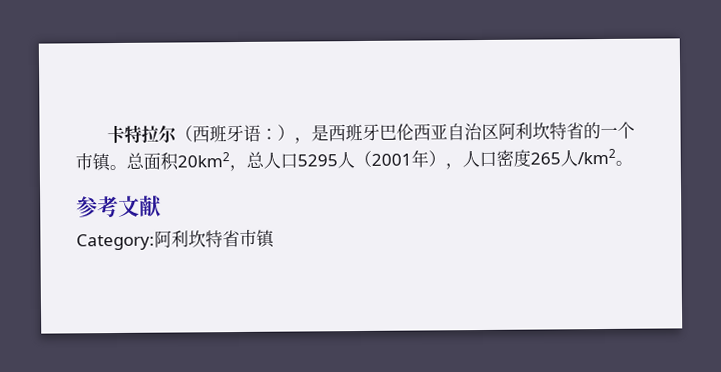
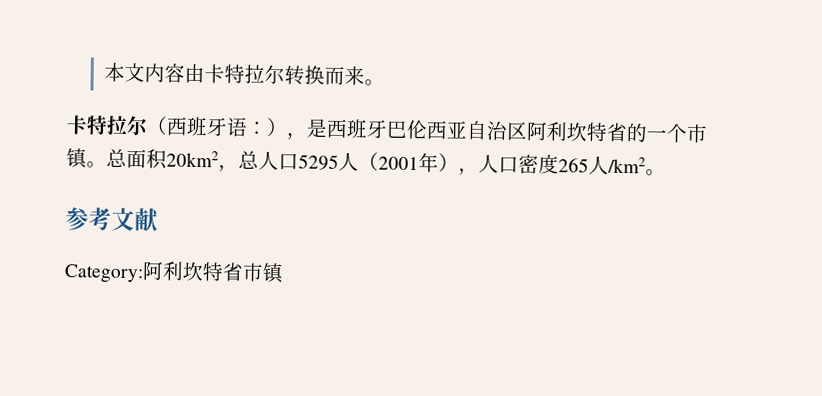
(107, 134) none -> [103,62,385,86] 本文内容由卡特拉尔转换而来。 //

